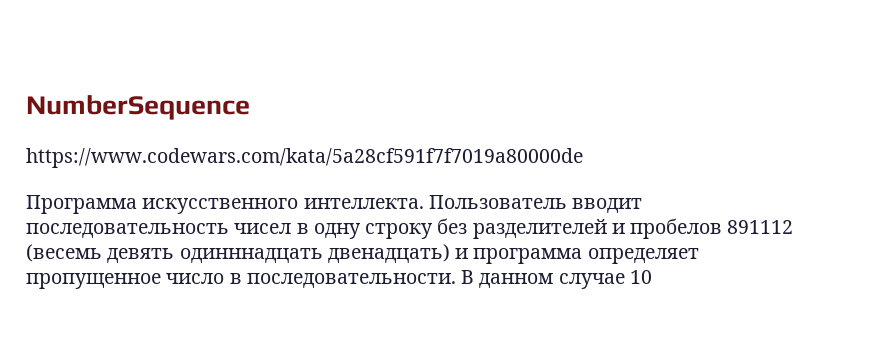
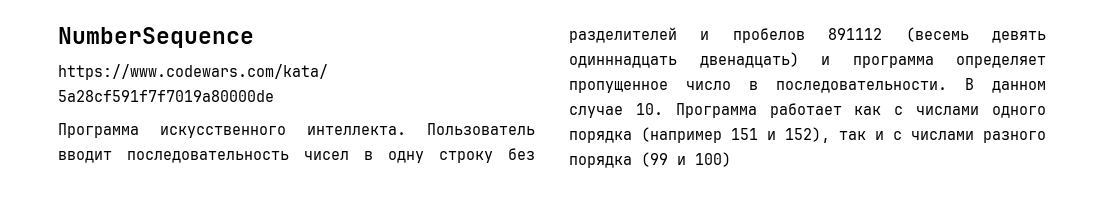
[629,270,652,284] 10 -> [635,103,1046,118] [569,127,1046,143] [569,152,731,168] 10. Программа работает как с числами одного порядка (например 151 и 152), так и с числами разного порядка (99 и 100)

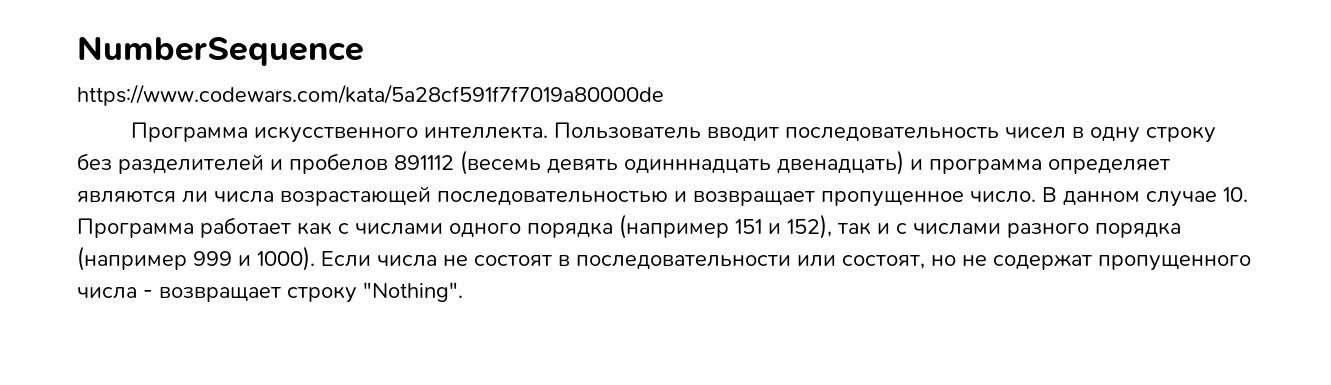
[569,81,947,93] пропущенное число в последовательности. -> [77,186,1036,207] являются ли числа возрастающей последовательностью и возвращает пропущенное число.
[641,152,731,167] (99 и 100) -> [77,246,1251,271] [77,282,463,303] (например 999 и 1000). Если числа не состоят в последовательности или состоят, но не содержат пропущенного числа - возвращает строку "Nothing".

